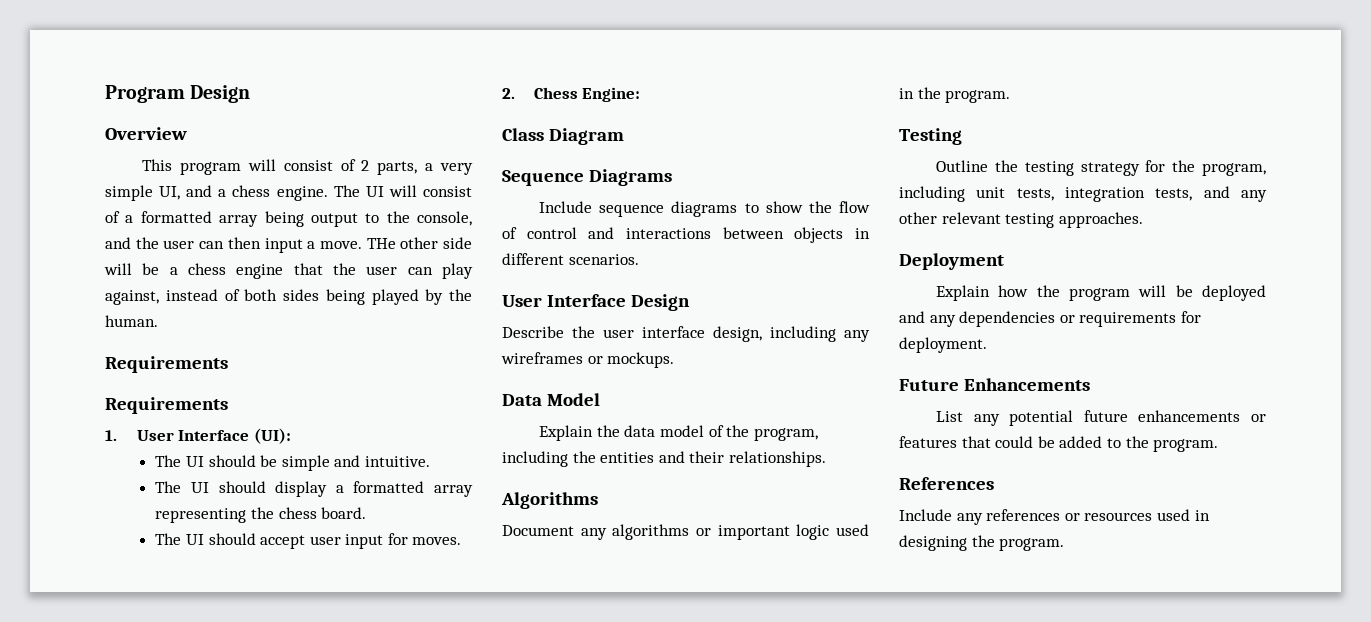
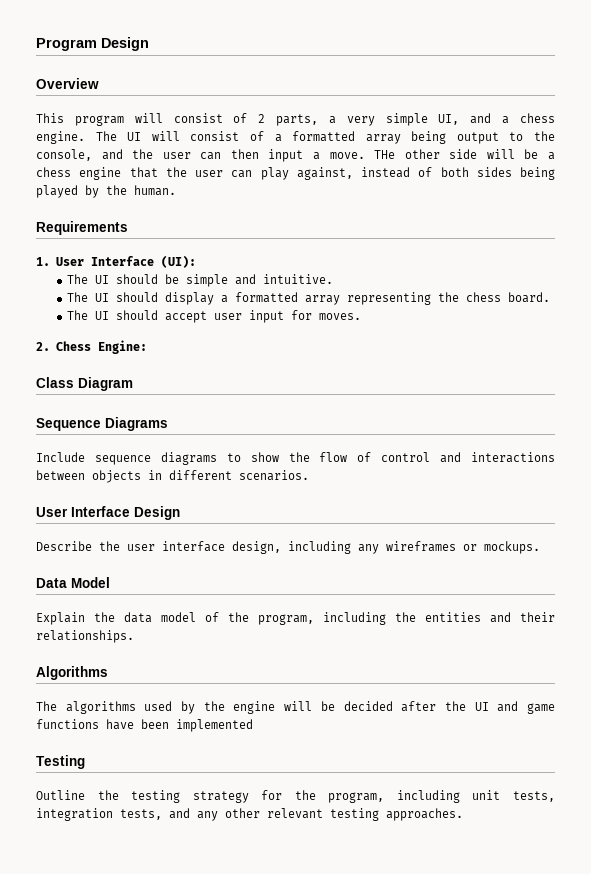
[105,397,228,414] // Requirements -> (128, 228) none
[502,524,869,540] [899,87,1011,103] Document any algorithms or important logic used in the program. -> [36,701,555,714] [36,719,253,732] The algorithms used by the engine will be decided after the UI and game functions have been implemented
[899,253,1004,270] [936,285,1266,301] [899,311,1201,327] [899,337,987,353] [899,378,1090,391] [936,410,1266,426] [899,436,1219,452] [899,477,994,490] [899,509,1210,525] [899,535,1065,551] // Deployment // Explain how the program will be deployed and any dependencies or requirements for deployment. // Future Enhancements // List any potential future enhancements or features that could be added to the program. // References // Include any references or resources used in designing the program. -> (463, 814) none

